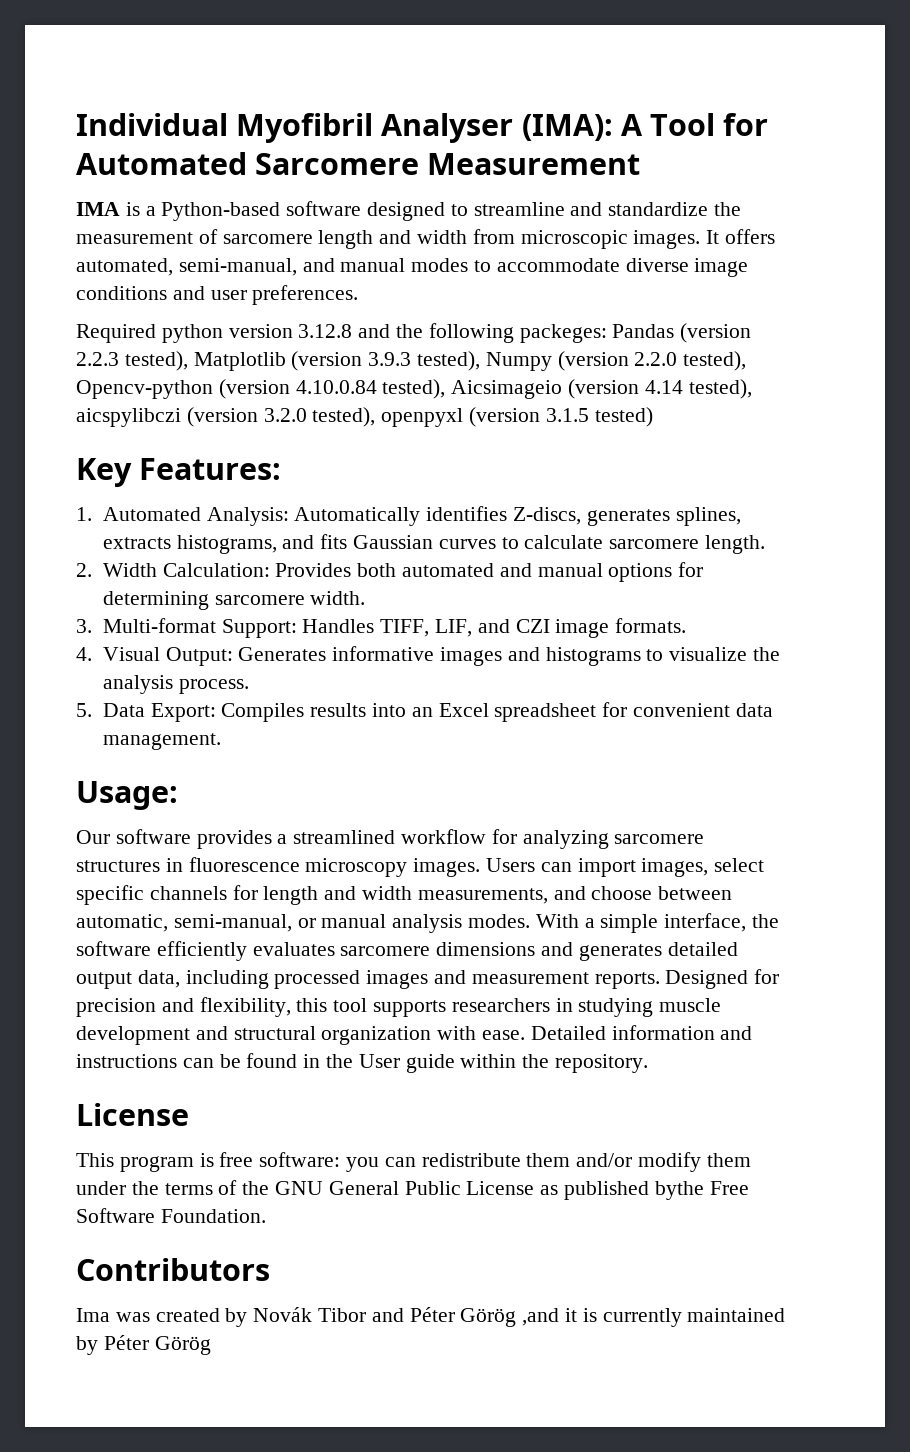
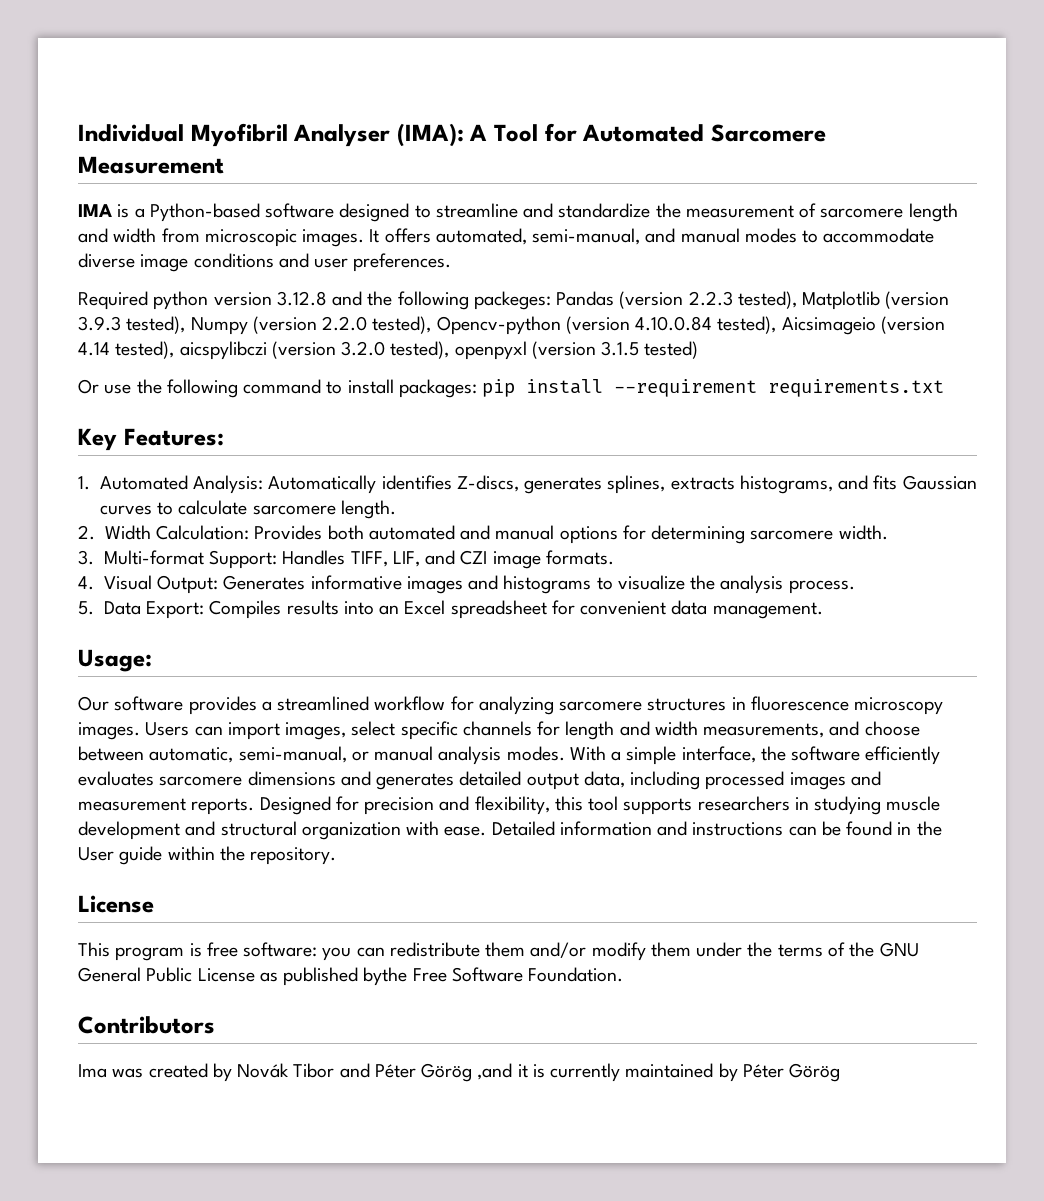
(653, 417) none -> [78,379,945,398] // Or use the following command to install packages: pip install --requirement requirements.txt

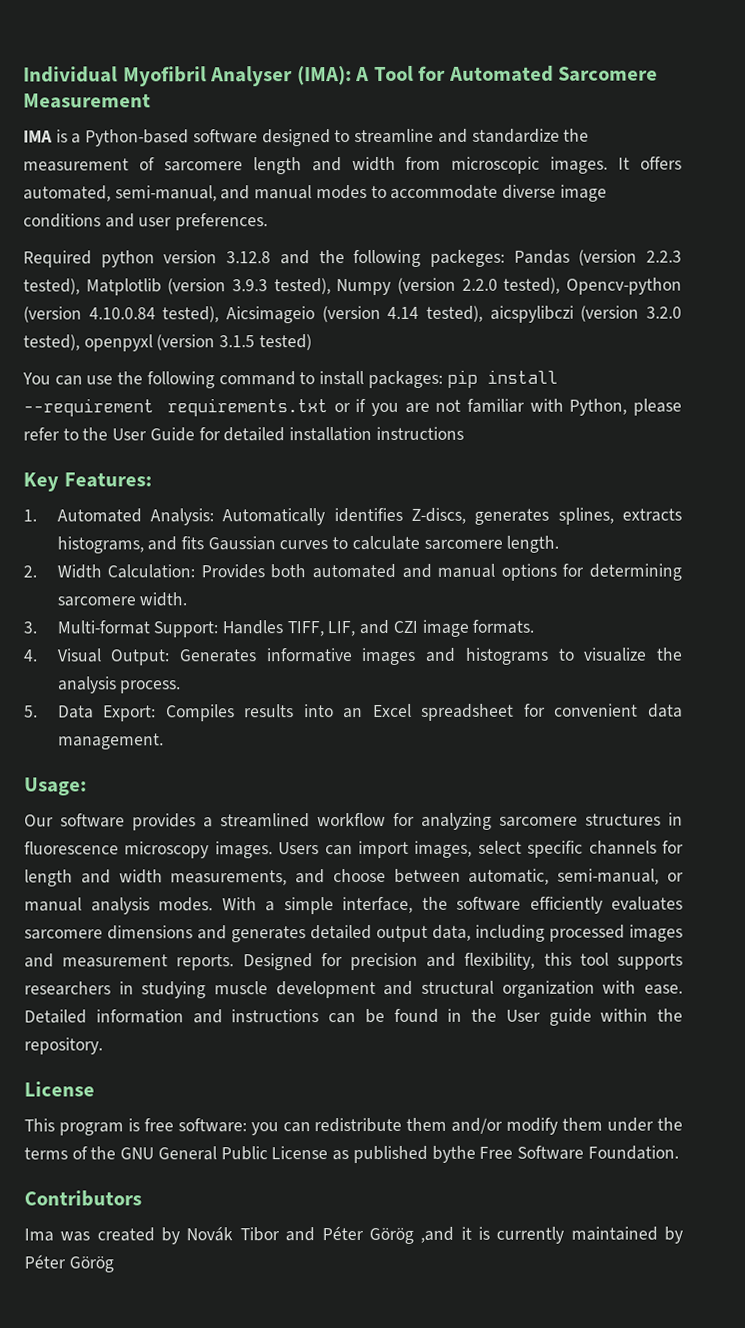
[78,379,99,394] Or -> [22,372,83,386] You can
(945, 388) none -> [333,398,682,417] [23,426,464,442] or if you are not familiar with Python, please refer to the User Guide for detailed installation instructions

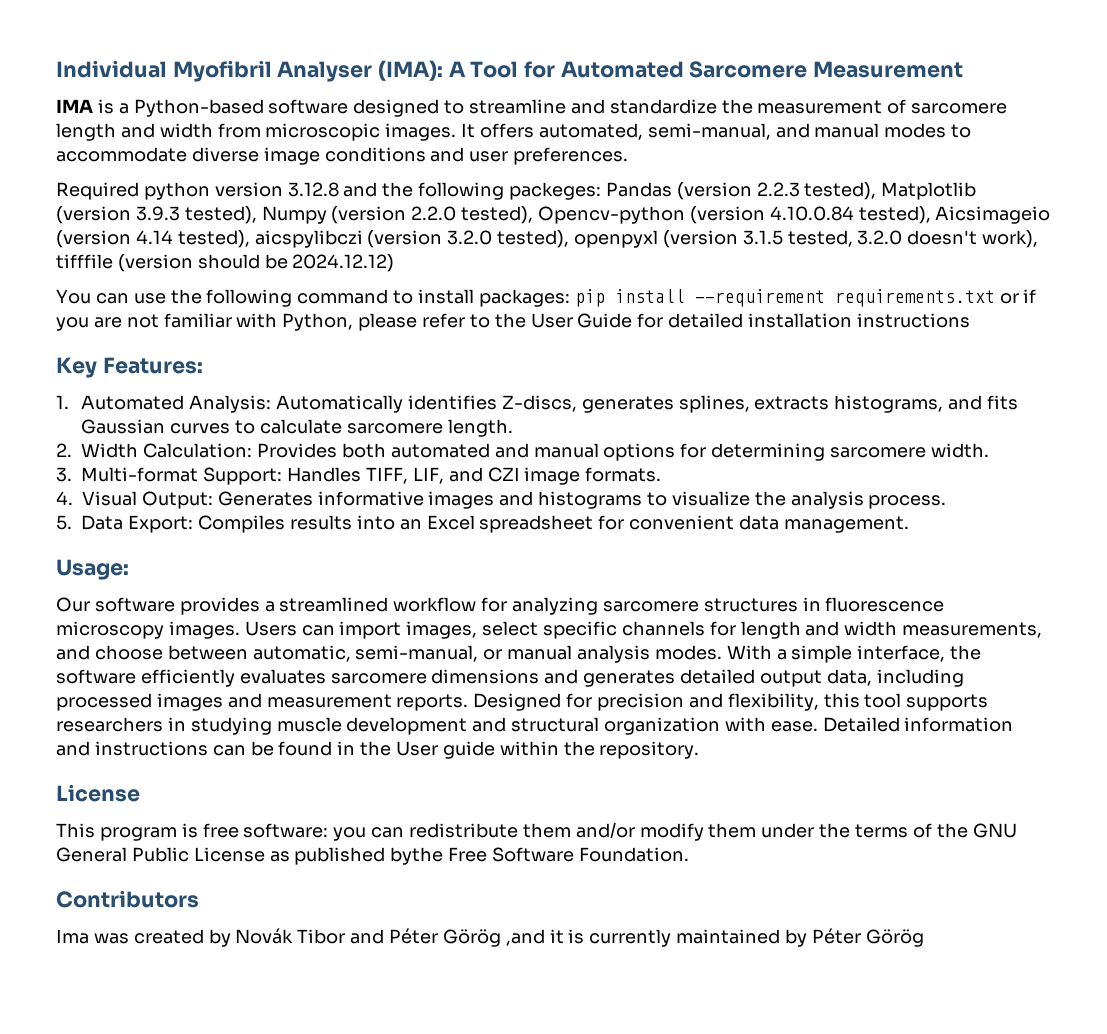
[258,334,312,351] tested) -> [787,230,1039,248] [56,254,395,272] tested, 3.2.0 doesn't work), tifffile (version should be 2024.12.12)

